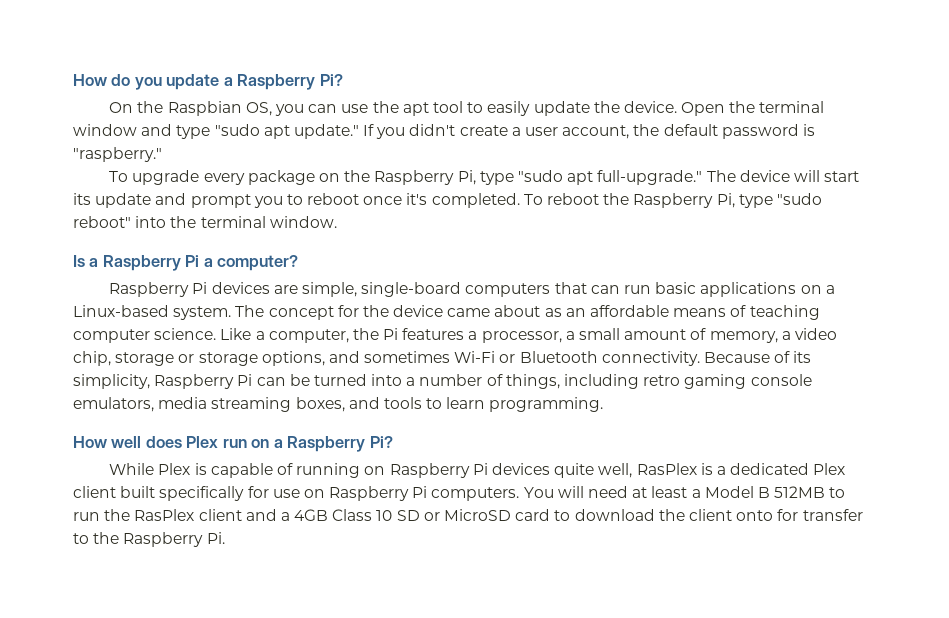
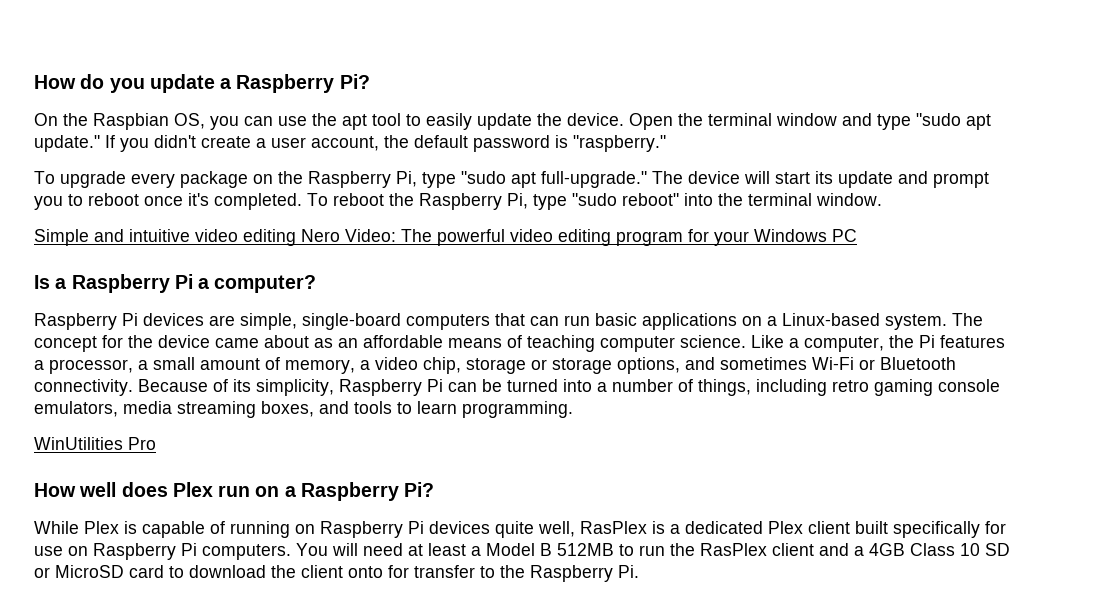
(337, 222) none -> [34,229,857,246] // Simple and intuitive video editing Nero Video: The powerful video editing program for your Windows PC
(604, 404) none -> [34,437,156,450] // WinUtilities Pro

